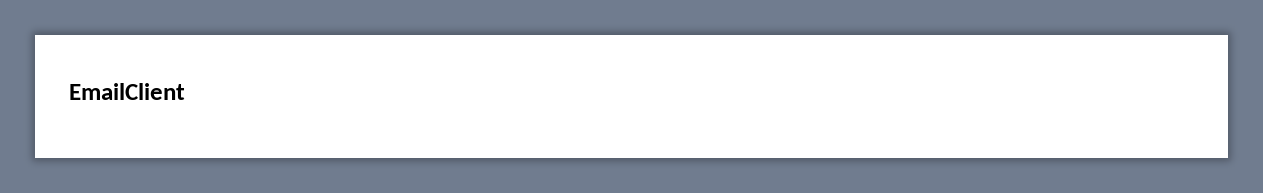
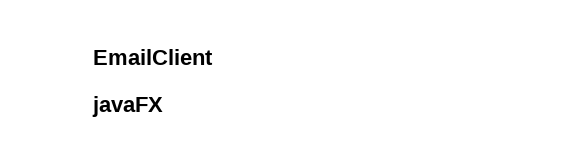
(185, 91) none -> [92,96,163,117] // javaFX

